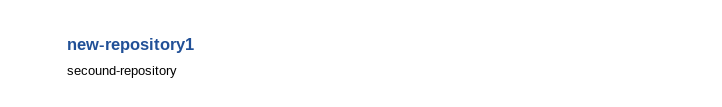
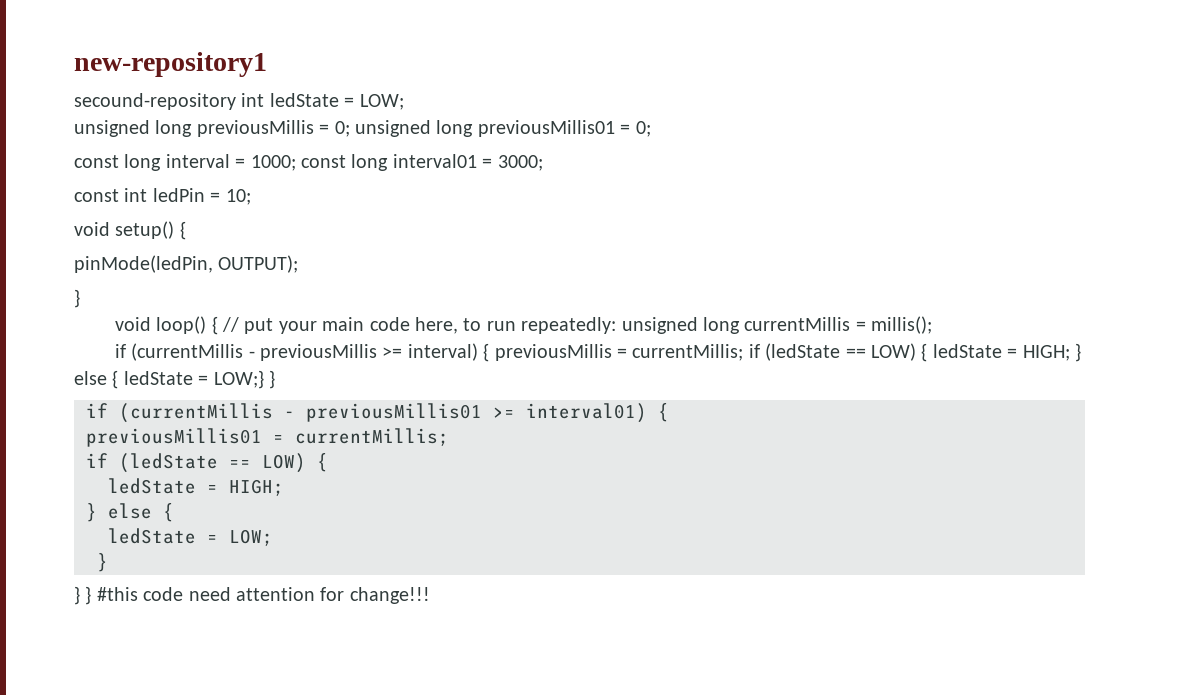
(177, 72) none -> [241,93,404,110] [74,120,651,137] [74,154,543,171] [74,188,251,205] [74,221,186,240] [74,255,299,273] [74,289,80,308] [114,316,933,335] [114,343,1081,362] [74,370,275,389] [86,403,669,423] [86,428,449,447] [86,453,328,473] [108,478,284,496] [86,503,174,522] [108,528,273,546] [97,553,108,572] [74,586,430,605] int ledState = LOW; // unsigned long previousMillis = 0; unsigned long previousMillis01 = 0; // const long interval = 1000; const long interval01 = 3000; // const int ledPin = 10; // void setup() { // pinMode(ledPin, OUTPUT); // } // void loop() { // put your main code here, to run repeatedly: unsigned long currentMillis = millis(); // if (currentMillis - previousMillis >= interval) { previousMillis = currentMillis; if (ledState == LOW) { ledState = HIGH; } else { ledState = LOW;} } // if (currentMillis - previousMillis01 >= interval01) { // previousMillis01 = currentMillis; // if (ledState == LOW) { // ledState = HIGH; // } else { // ledState = LOW; // } // } } #this code need attention for change!!!

